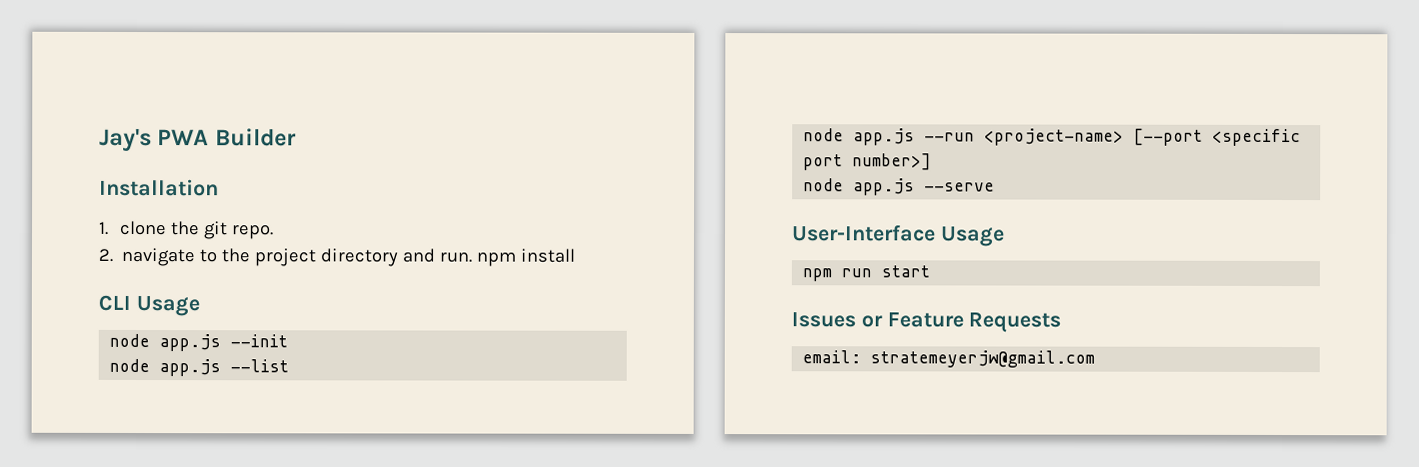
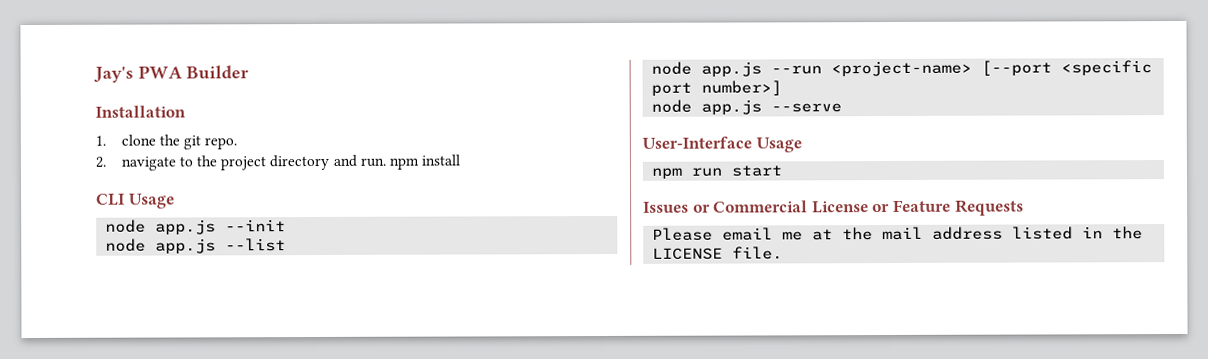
(883, 321) none -> [713,200,891,214] Commercial License or
[802,350,1096,368] email: stratemeyerjw@gmail.com -> [652,226,1144,241] [652,246,784,260] Please email me at the mail address listed in the LICENSE file.

